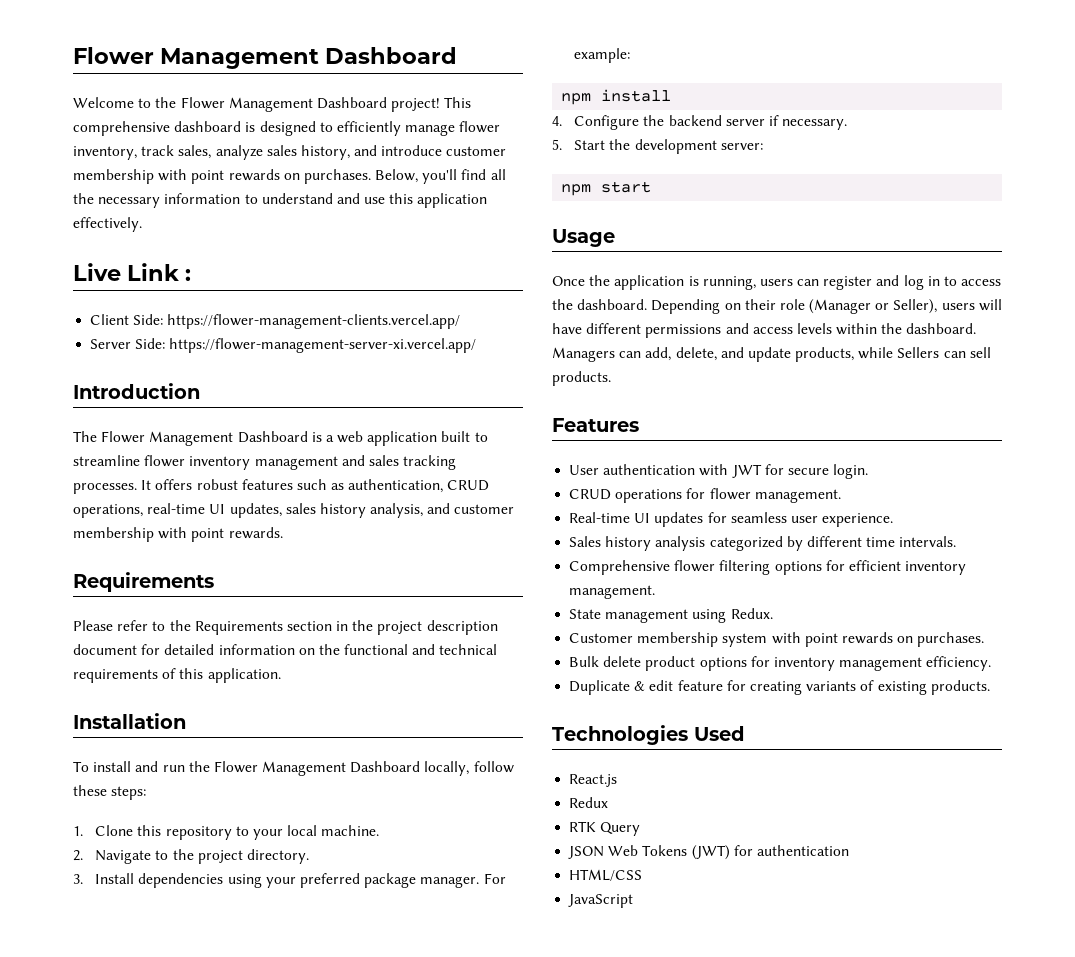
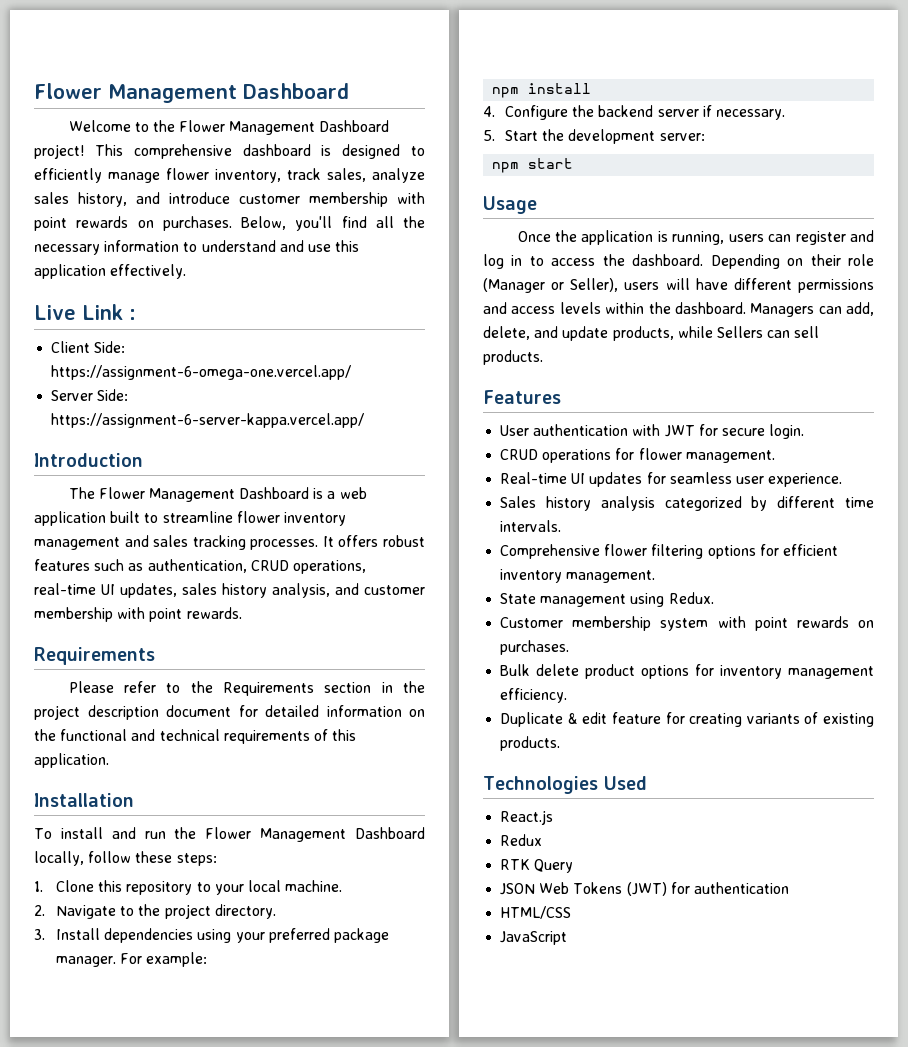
[167,314,461,329] https://flower-management-clients.vercel.app/ -> [51,365,352,380] https://assignment-6-omega-one.vercel.app/
[169,338,477,353] https://flower-management-server-xi.vercel.app/ -> [51,413,365,428] https://assignment-6-server-kappa.vercel.app/

